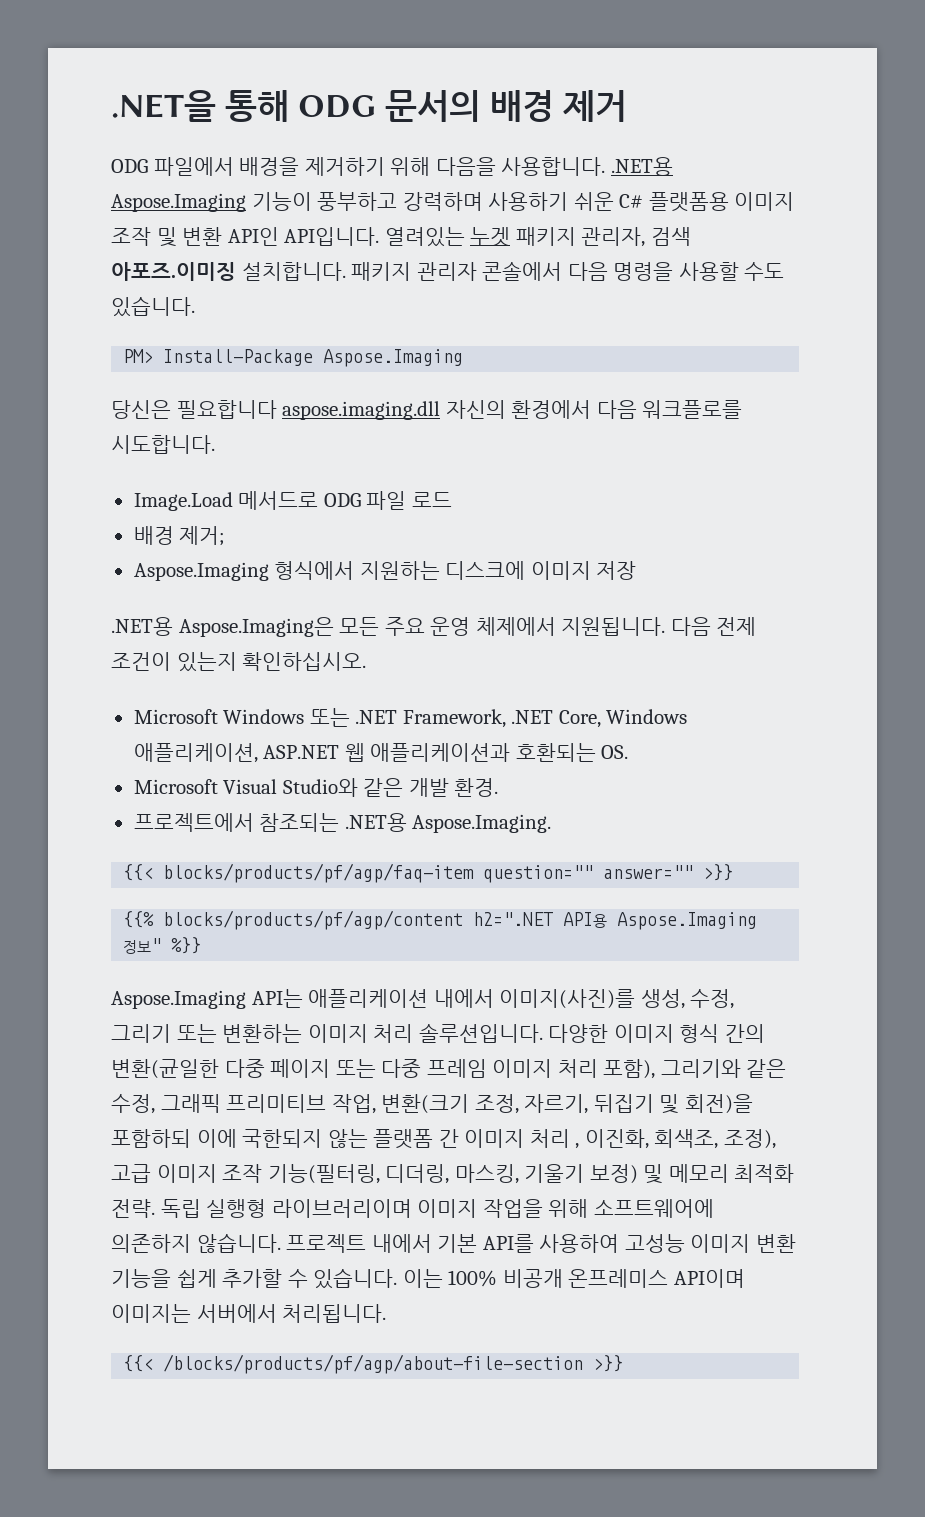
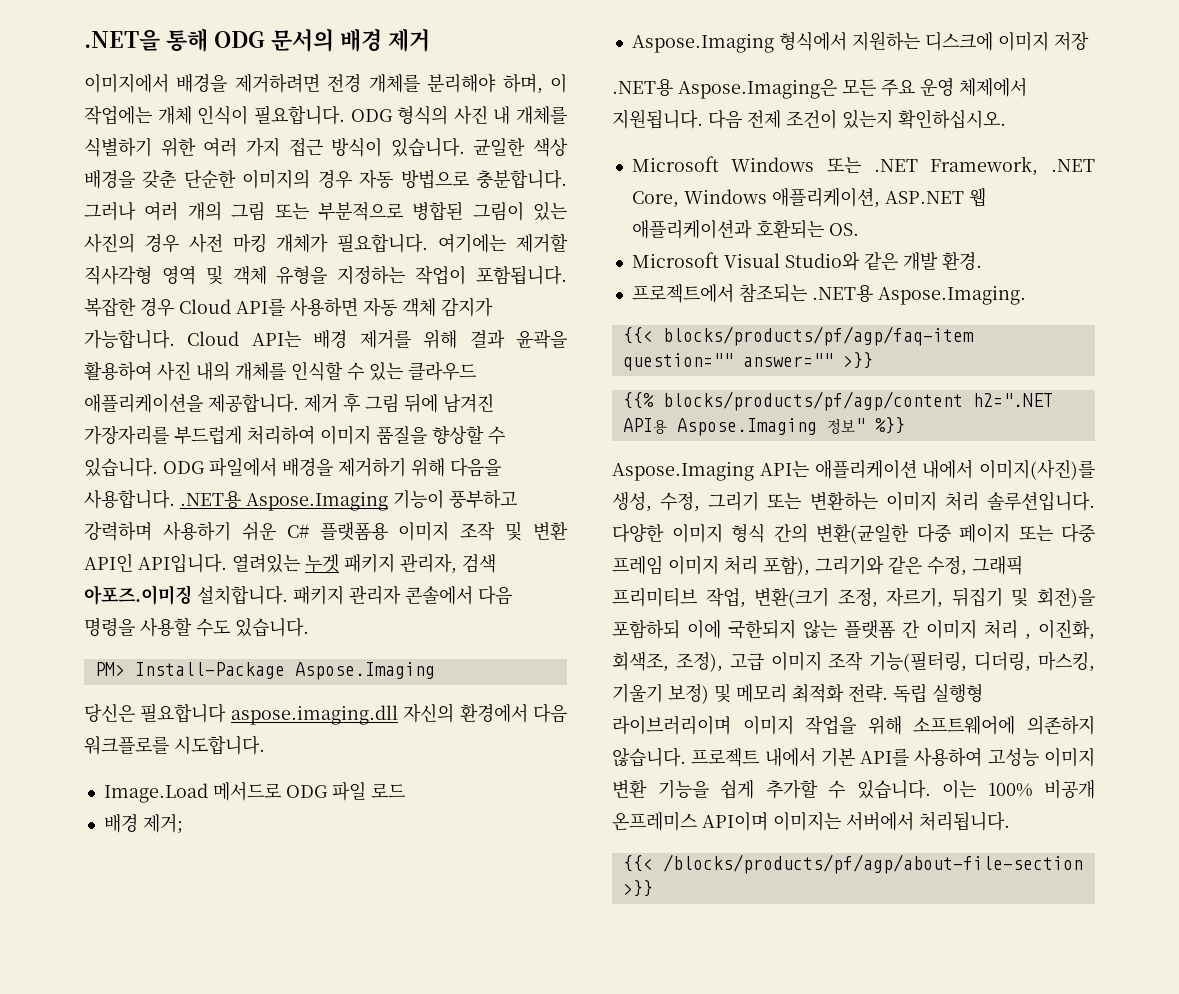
(628, 106) none -> [84,73,567,94] [84,105,567,125] [84,137,568,157] [84,169,567,189] [84,201,567,221] [84,233,568,253] [84,265,567,285] [84,297,493,317] [84,329,567,349] [84,361,476,381] [84,393,494,413] [84,425,505,445] [84,457,158,477] 이미지에서 배경을 제거하려면 전경 개체를 분리해야 하며, 이 작업에는 개체 인식이 필요합니다. ODG 형식의 사진 내 개체를 식별하기 위한 여러 가지 접근 방식이 있습니다. 균일한 색상 배경을 갖춘 단순한 이미지의 경우 자동 방법으로 충분합니다. 그러나 여러 개의 그림 또는 부분적으로 병합된 그림이 있는 사진의 경우 사전 마킹 개체가 필요합니다. 여기에는 제거할 직사각형 영역 및 객체 유형을 지정하는 작업이 포함됩니다. 복잡한 경우 Cloud API를 사용하면 자동 객체 감지가 가능합니다. Cloud API는 배경 제거를 위해 결과 윤곽을 활용하여 사진 내의 개체를 인식할 수 있는 클라우드 애플리케이션을 제공합니다. 제거 후 그림 뒤에 남겨진 가장자리를 부드럽게 처리하여 이미지 품질을 향상할 수 있습니다.

